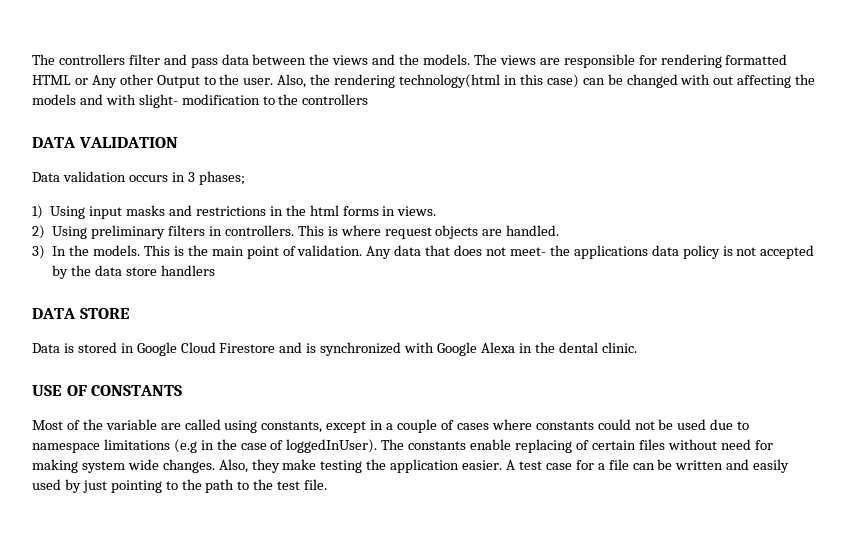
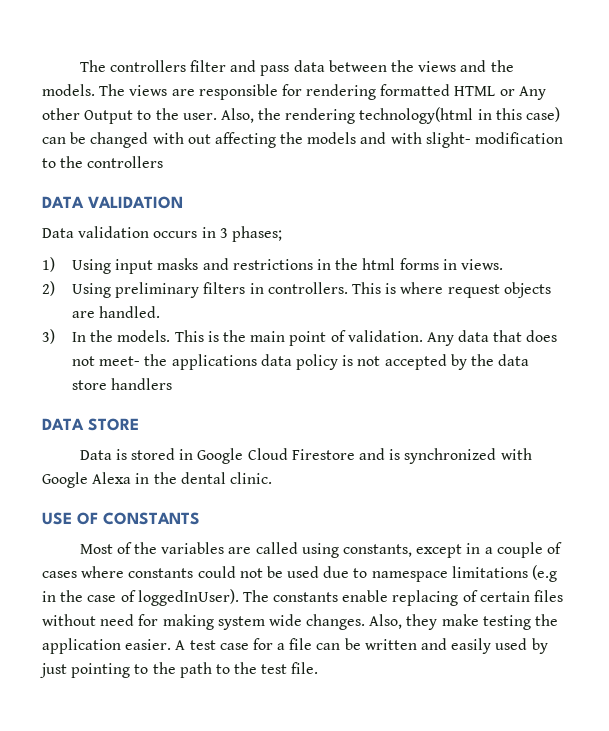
[105,419,157,430] variable -> [161,542,225,554] variables

